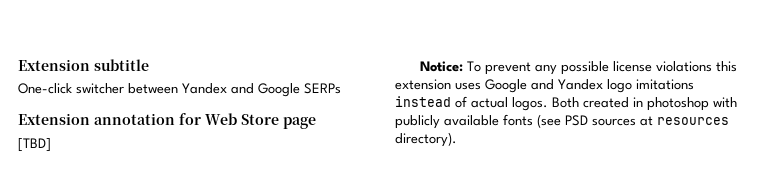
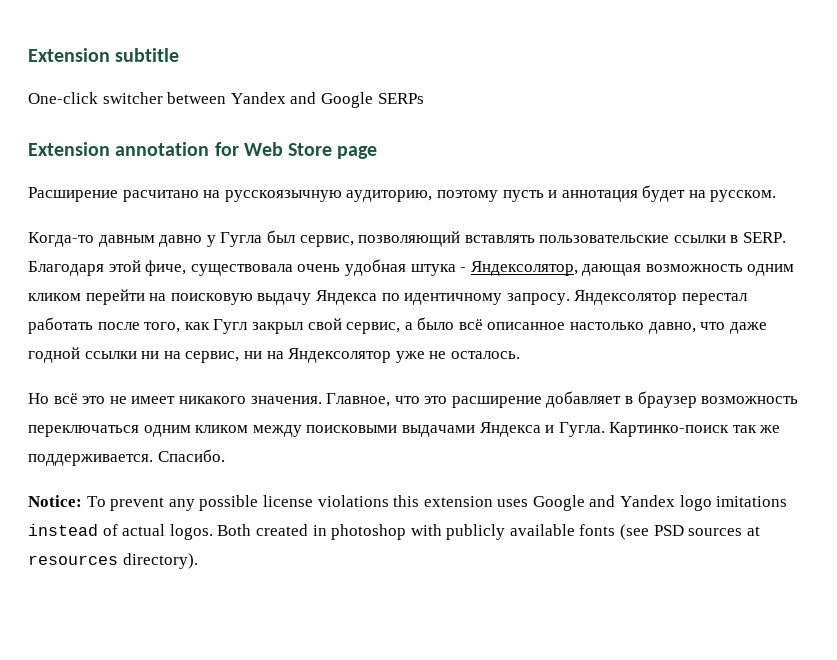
[18,138,51,152] [TBD] -> [28,185,777,202] [28,230,787,247] [28,259,795,276] [28,289,748,305] [28,317,767,334] [28,347,520,363] [28,391,799,408] [28,422,781,437] [28,449,225,466] Расширение расчитано на русскоязычную аудиторию, поэтому пусть и аннотация будет на русском. // Когда-то давным давно у Гугла был сервис, позволяющий вставлять пользовательские ссылки в SERP. Благодаря этой фиче, существовала очень удобная штука - Яндексолятор, дающая возможность одним кликом перейти на поисковую выдачу Яндекса по идентичному запросу. Яндексолятор перестал работать после того, как Гугл закрыл свой сервис, а было всё описанное настолько давно, что даже годной ссылки ни на сервис, ни на Яндексолятор уже не осталось. // Но всё это не имеет никакого значения. Главное, что это расширение добавляет в браузер возможность переключаться одним кликом между поисковыми выдачами Яндекса и Гугла. Картинко-поиск так же поддерживается. Спасибо.

